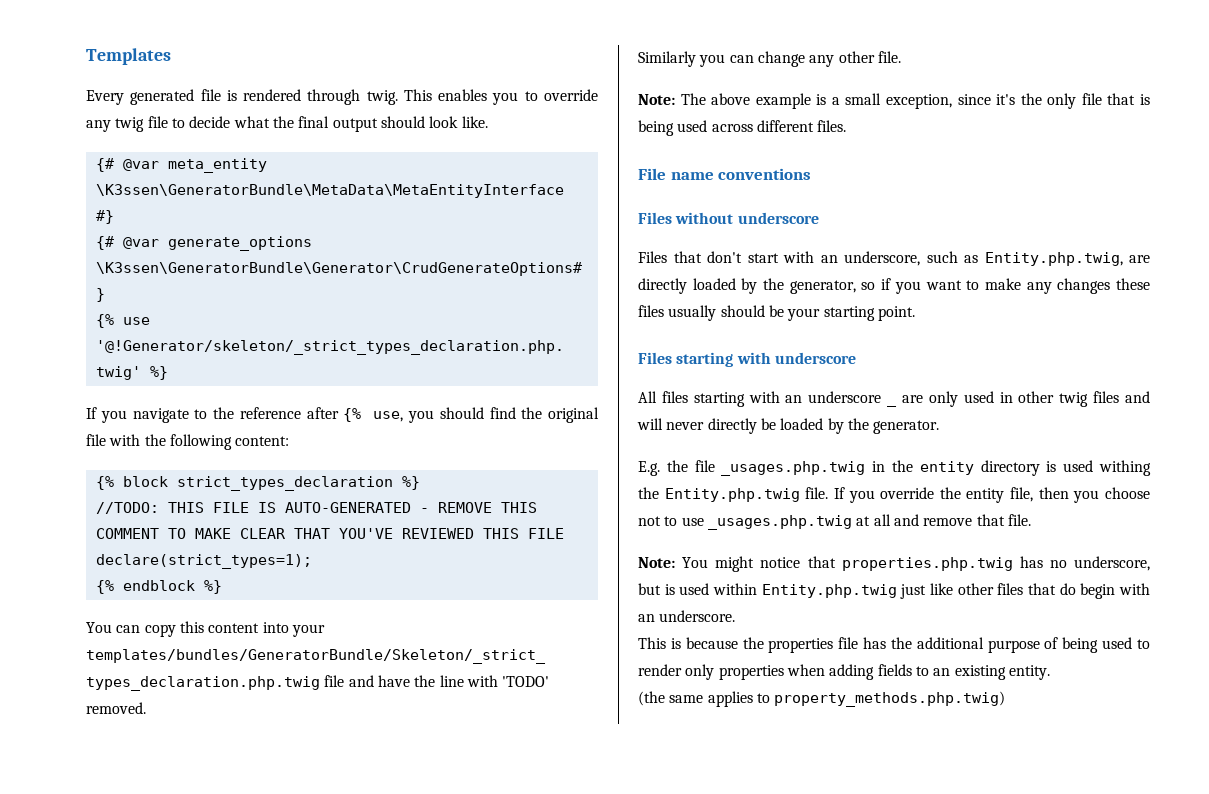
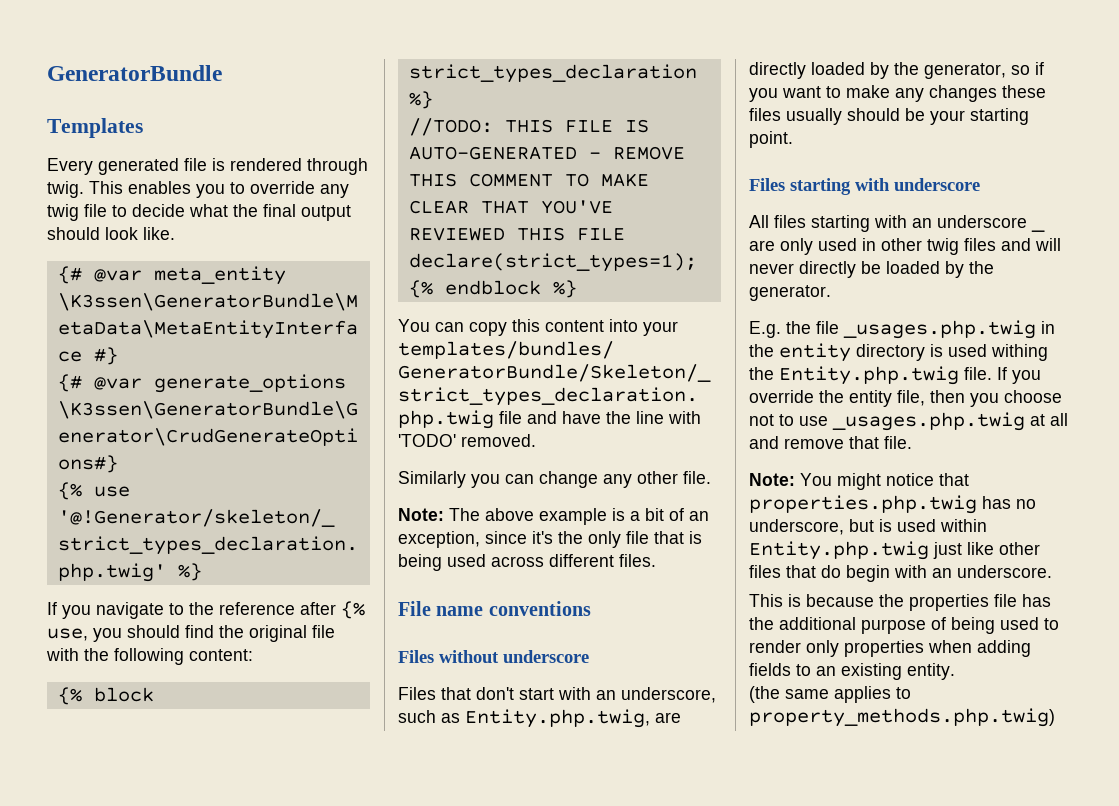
(86, 56) none -> [47,65,222,81] GeneratorBundle //
[845,93,882,105] small -> [645,508,709,521] bit of an

